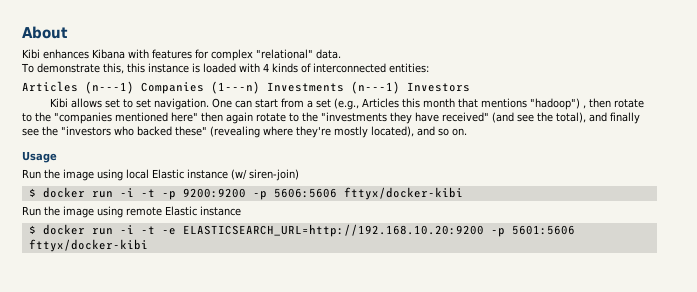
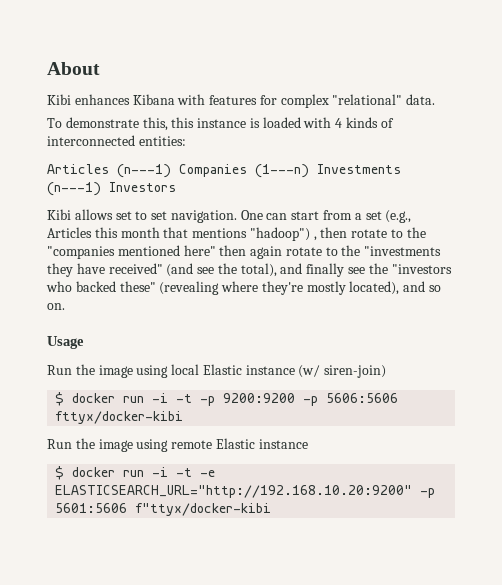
[182,224,484,237] ELASTICSEARCH_URL=http://192.168.10.20:9200 -> [55,485,413,498] ELASTICSEARCH_URL="http://192.168.10.20:9200"
[28,239,148,252] fttyx/docker-kibi -> [135,503,272,516] f"ttyx/docker-kibi

